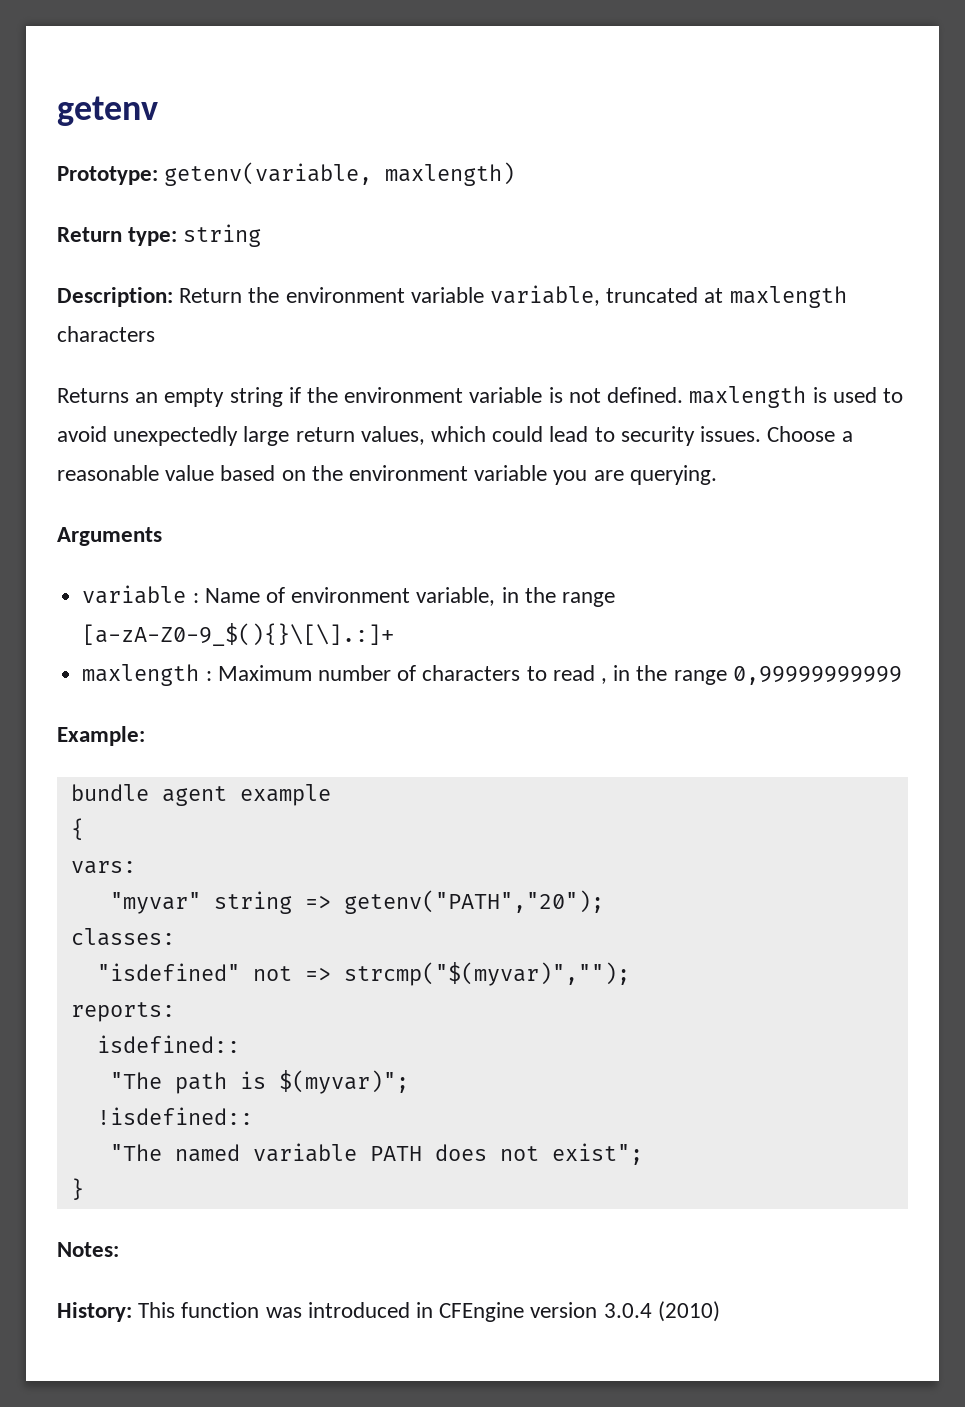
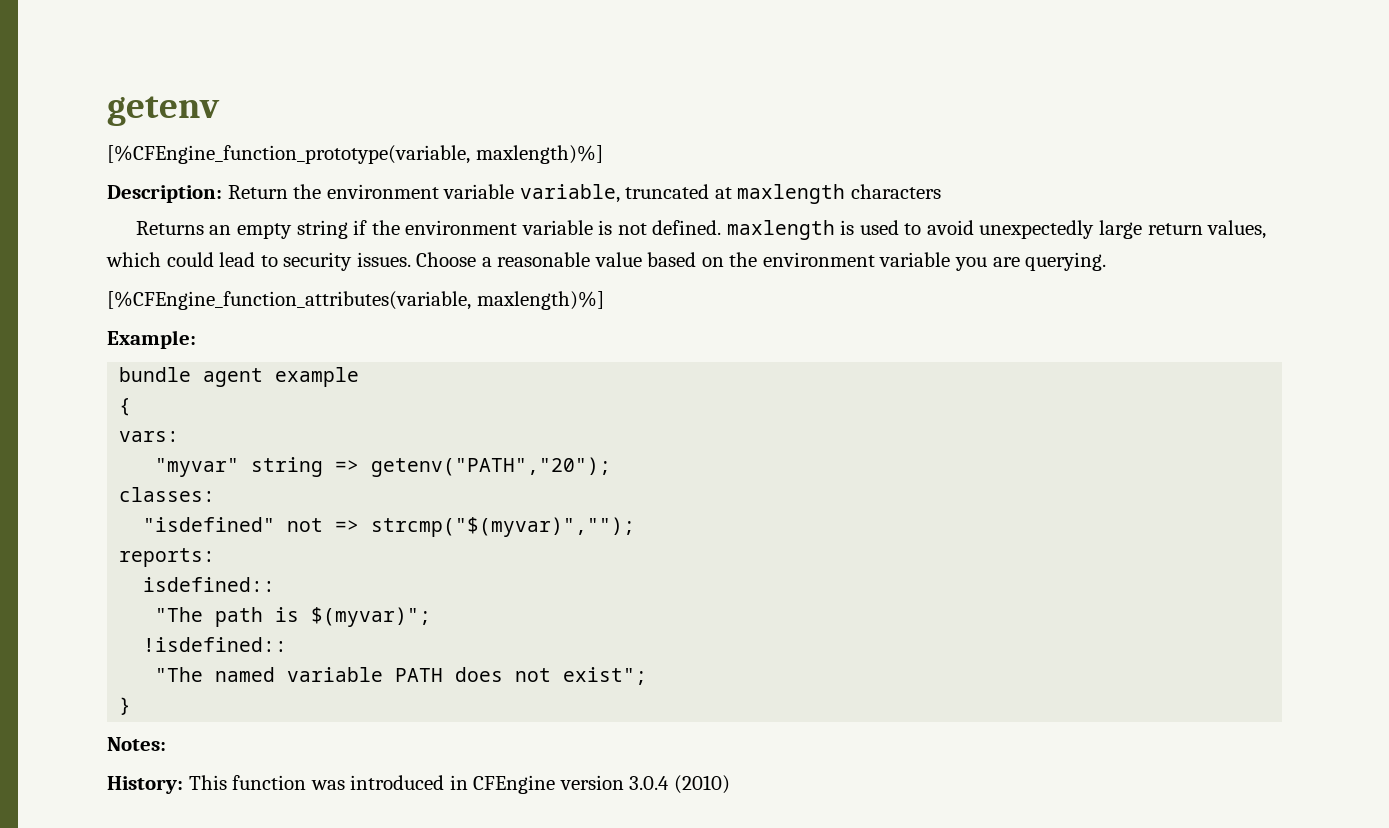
[57,162,516,186] [57,224,262,247] Prototype: getenv(variable, maxlength) // Return type: string -> [107,145,603,164] [%CFEngine_function_prototype(variable, maxlength)%]
[57,527,162,546] [82,585,615,607] [82,623,395,646] [82,664,902,686] Arguments // variable : Name of environment variable, in the range [a-zA-Z0-9_$(){}\[\].:]+ // maxlength : Maximum number of characters to read , in the range 0,99999999999 -> [107,291,604,310] [%CFEngine_function_attributes(variable, maxlength)%]

